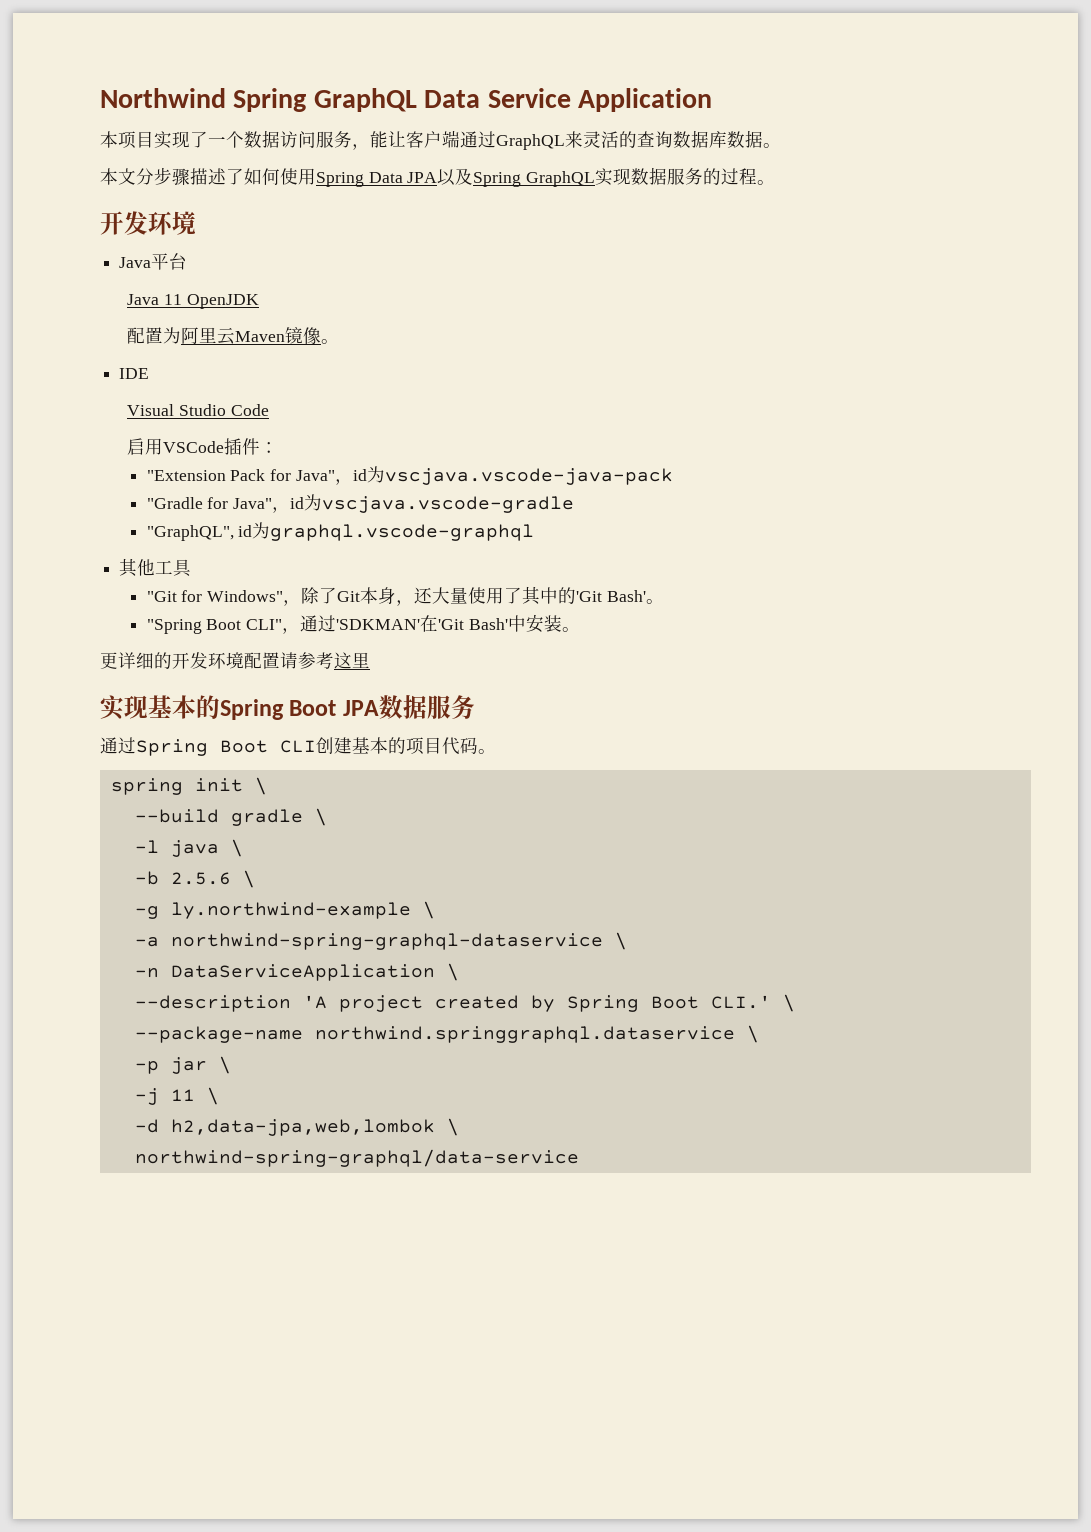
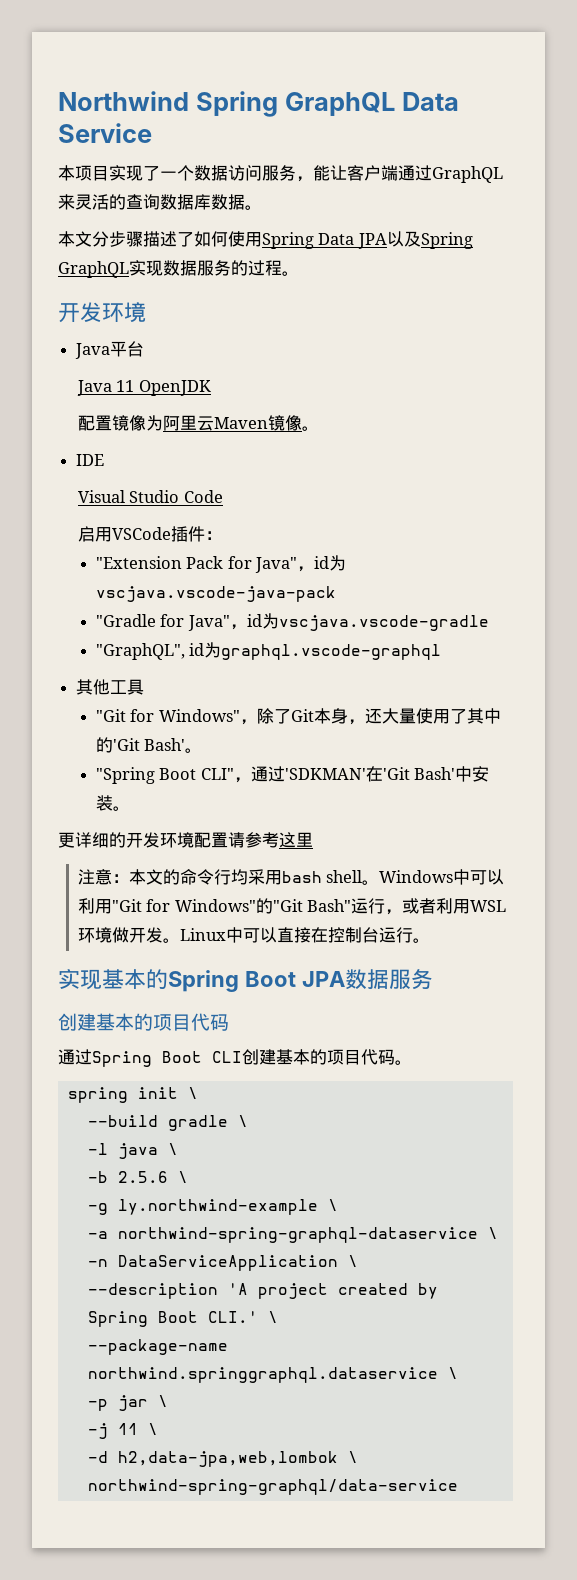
[578,88,713,112] Application -> (152, 133) none
(164, 335) none -> [111,415,146,431] 镜像
(370, 660) none -> [77,869,505,885] [77,898,506,915] [77,927,430,943] // 注意：本文的命令行均采用bash shell。Windows中可以利用"Git for Windows"的"Git Bash"运行，或者利用WSL环境做开发。Linux中可以直接在控制台运行。
(475, 707) none -> [58,1013,229,1031] // 创建基本的项目代码

